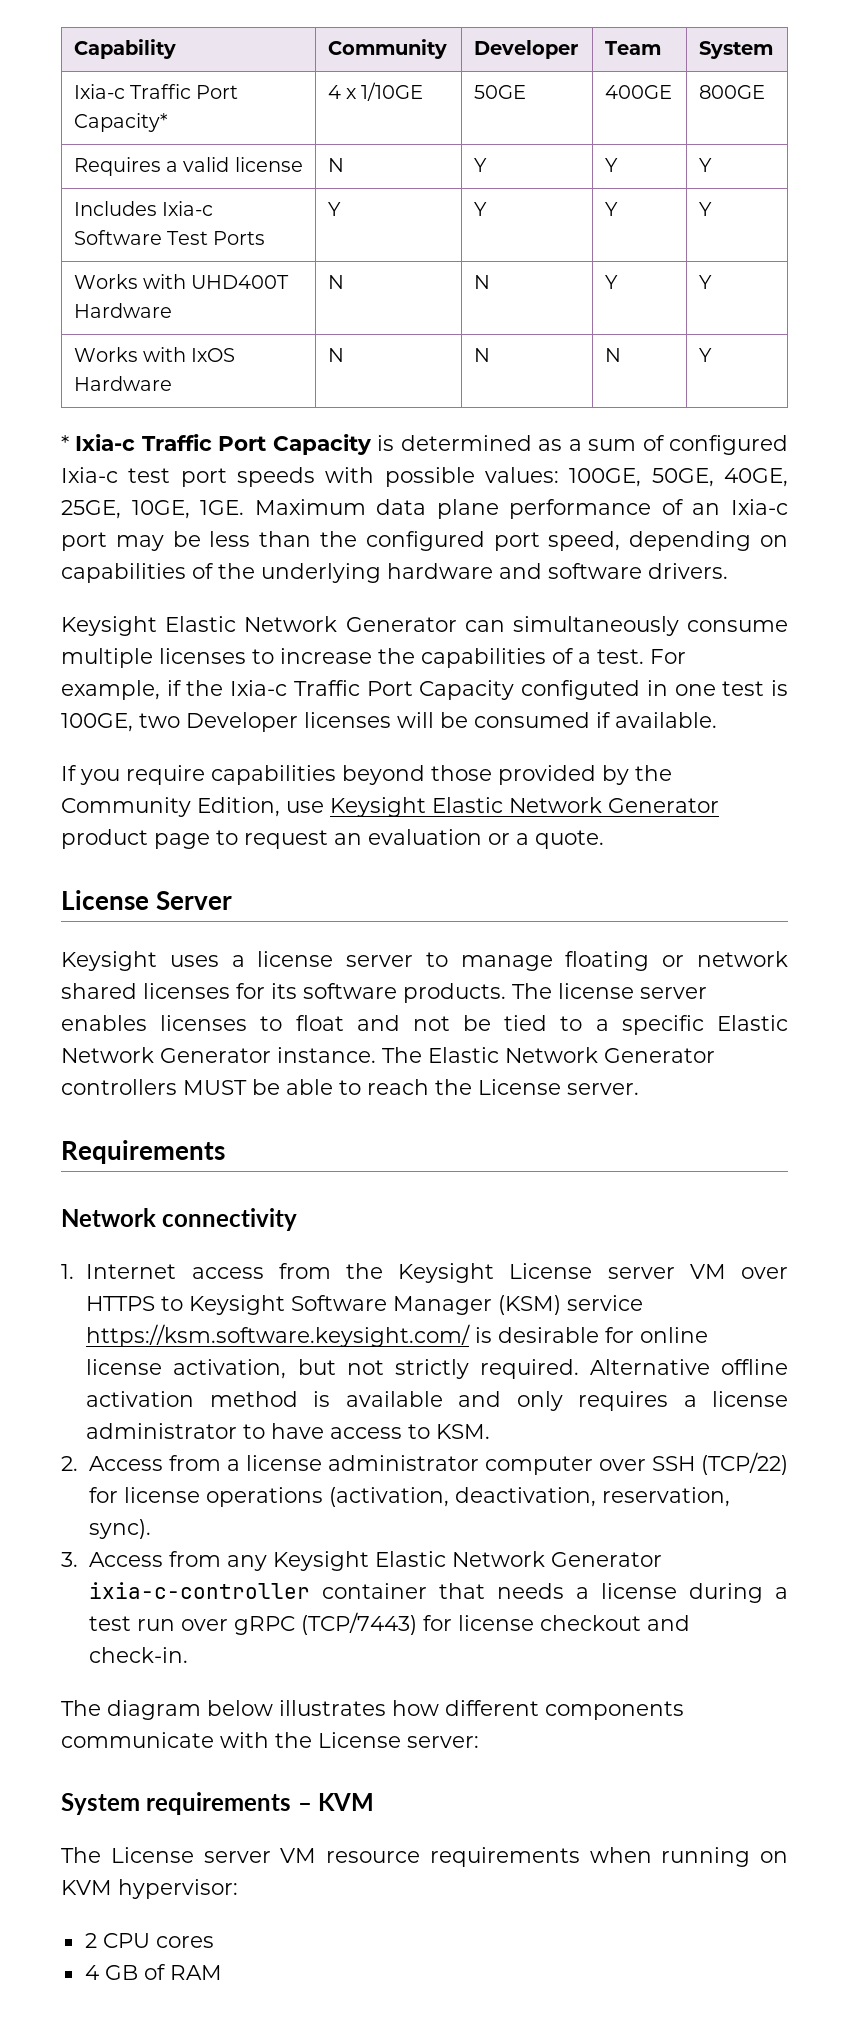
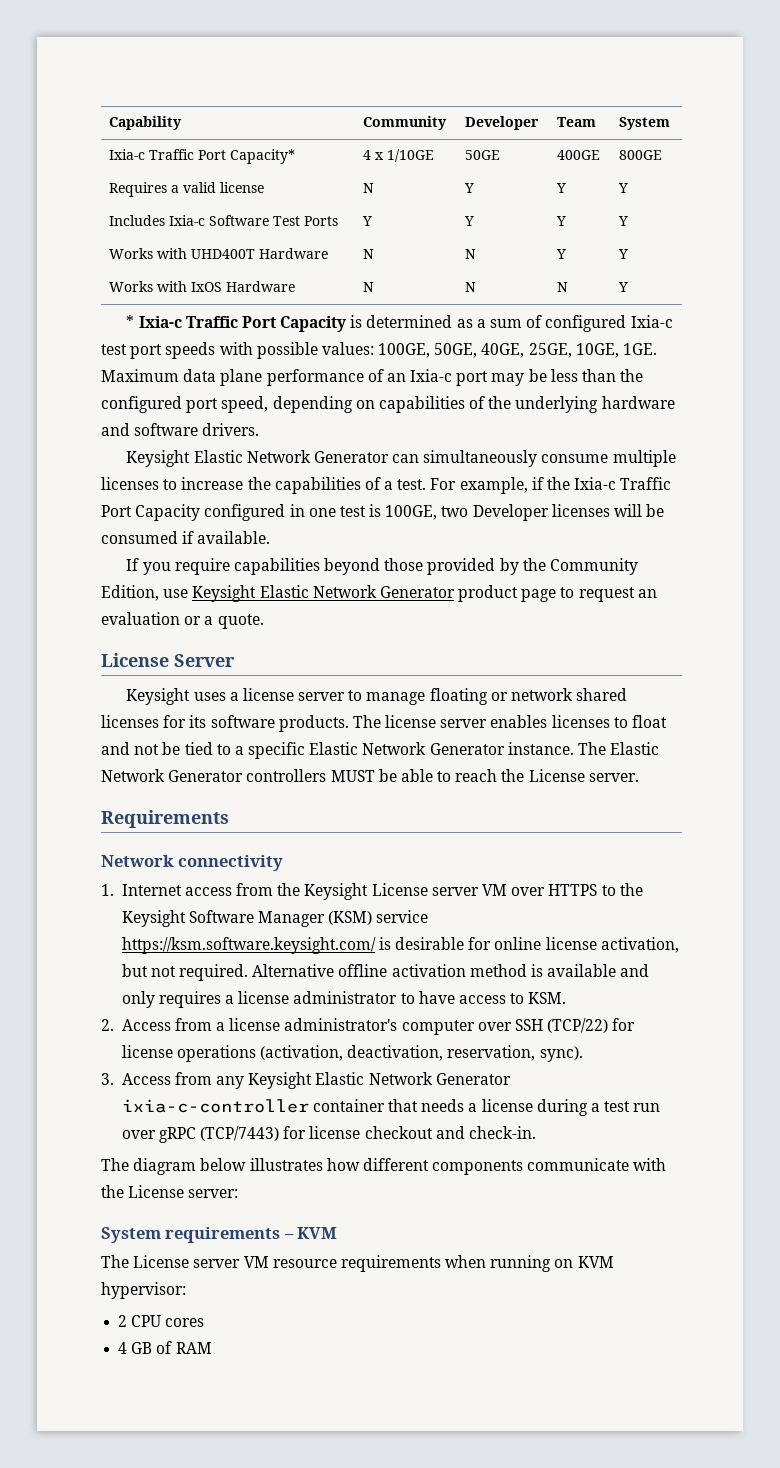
[521,680,641,700] configuted -> [204,504,286,521] configured
(184, 1303) none -> [619,883,643,896] the
[394,1359,469,1379] strictly -> (176, 971) none
[327,1455,479,1471] administrator -> [284,1018,398,1031] administrator's

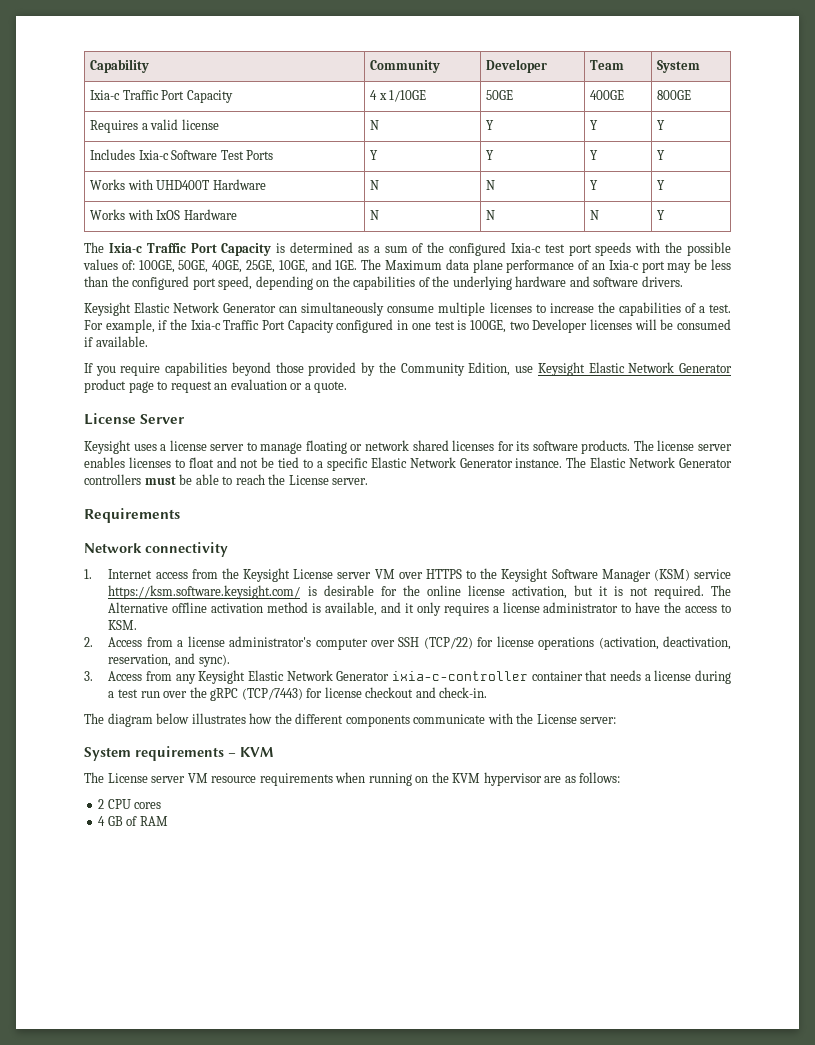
[230,149,296,164] Capacity* -> [186,90,233,103] Capacity
[126,315,135,328] * -> [84,242,104,253] The
(543, 321) none -> [427,242,445,253] the
[256,342,374,359] possible values: -> [665,242,732,256] [83,259,135,270] the possible values of:
[623,343,658,355] 1GE. -> [311,259,382,270] and 1GE. The
(375, 404) none -> [332,276,350,287] the
[330,770,375,782] MUST -> [144,476,176,485] must
(492, 943) none -> [402,585,420,596] the
(148, 970) none -> [598,586,623,596] it is
(249, 972) none -> [711,585,732,596] The
[547,964,650,977] available and -> [325,602,414,616] available, and it
(455, 997) none -> [664,602,682,613] the
(536, 1053) none -> [174,653,195,664] and
(156, 1134) none -> [189,687,207,698] the
(360, 1164) none -> [274,713,292,724] the
[577,1256,614,1268] [101,1282,186,1299] KVM hypervisor: -> [431,772,621,786] the KVM hypervisor are as follows:

